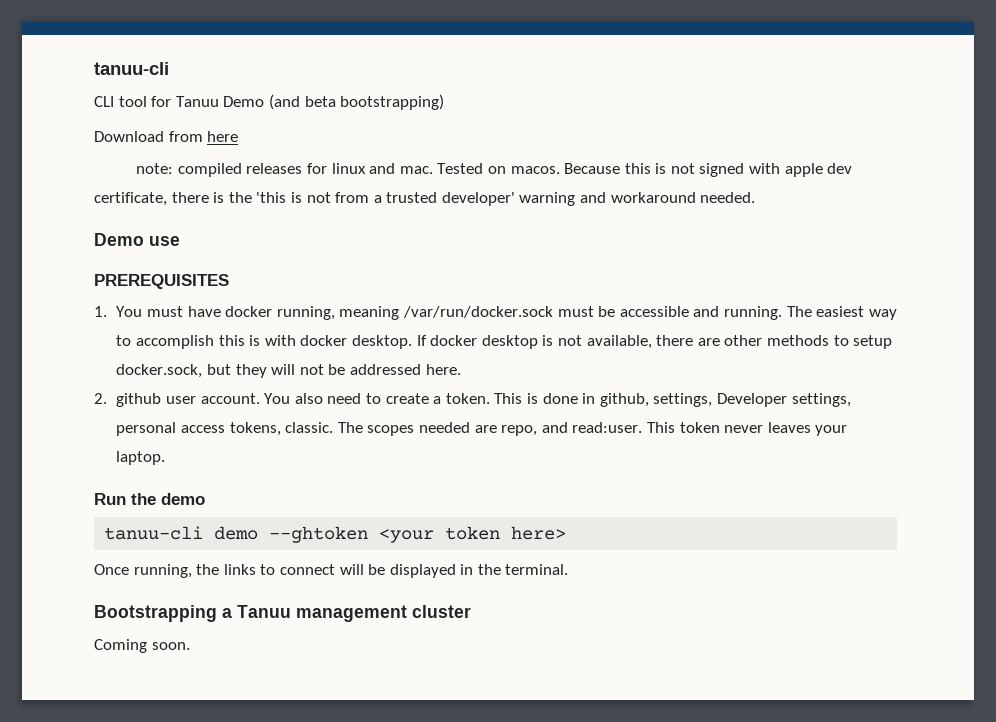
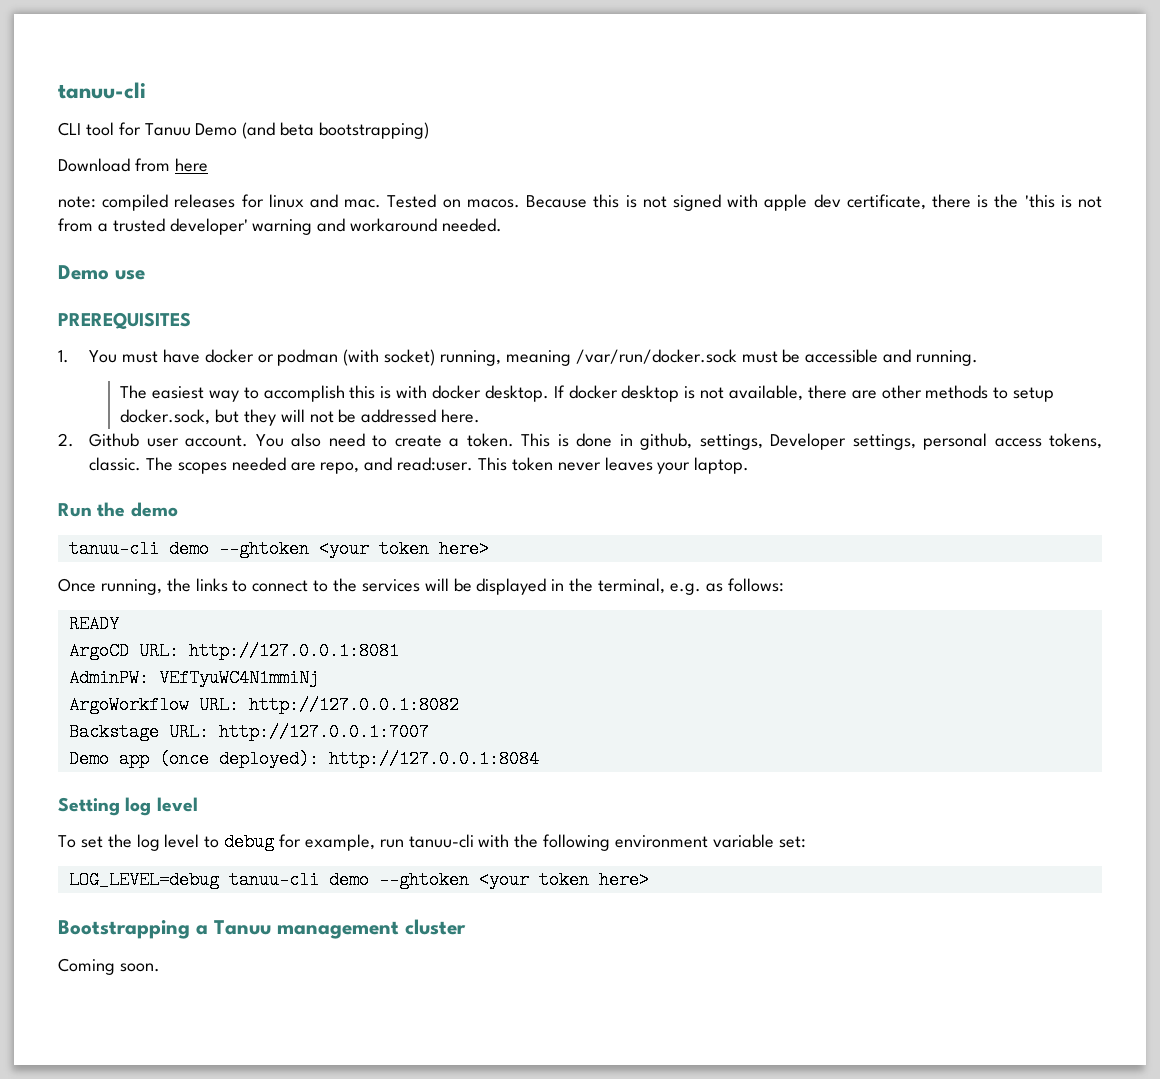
(273, 311) none -> [257,349,436,366] or podman (with socket)
(782, 313) none -> (978, 358) //
[116,393,162,407] github -> [89,433,140,447] Github
(335, 569) none -> [313,578,420,592] to the services
[505,564,569,575] terminal. -> [598,578,784,595] [68,615,119,633] [68,642,399,660] [68,669,319,687] [68,696,459,714] [68,723,429,741] [68,750,539,768] [58,797,198,816] [58,833,806,851] [68,871,649,889] terminal, e.g. as follows: // READY // ArgoCD URL: http://127.0.0.1:8081 // AdminPW: VEfTyuWC4N1mmiNj // ArgoWorkflow URL: http://127.0.0.1:8082 // Backstage URL: http://127.0.0.1:7007 // Demo app (once deployed): http://127.0.0.1:8084 // Setting log level // To set the log level to debug for example, run tanuu-cli with the following environment variable set: // LOG_LEVEL=debug tanuu-cli demo --ghtoken <your token here>

